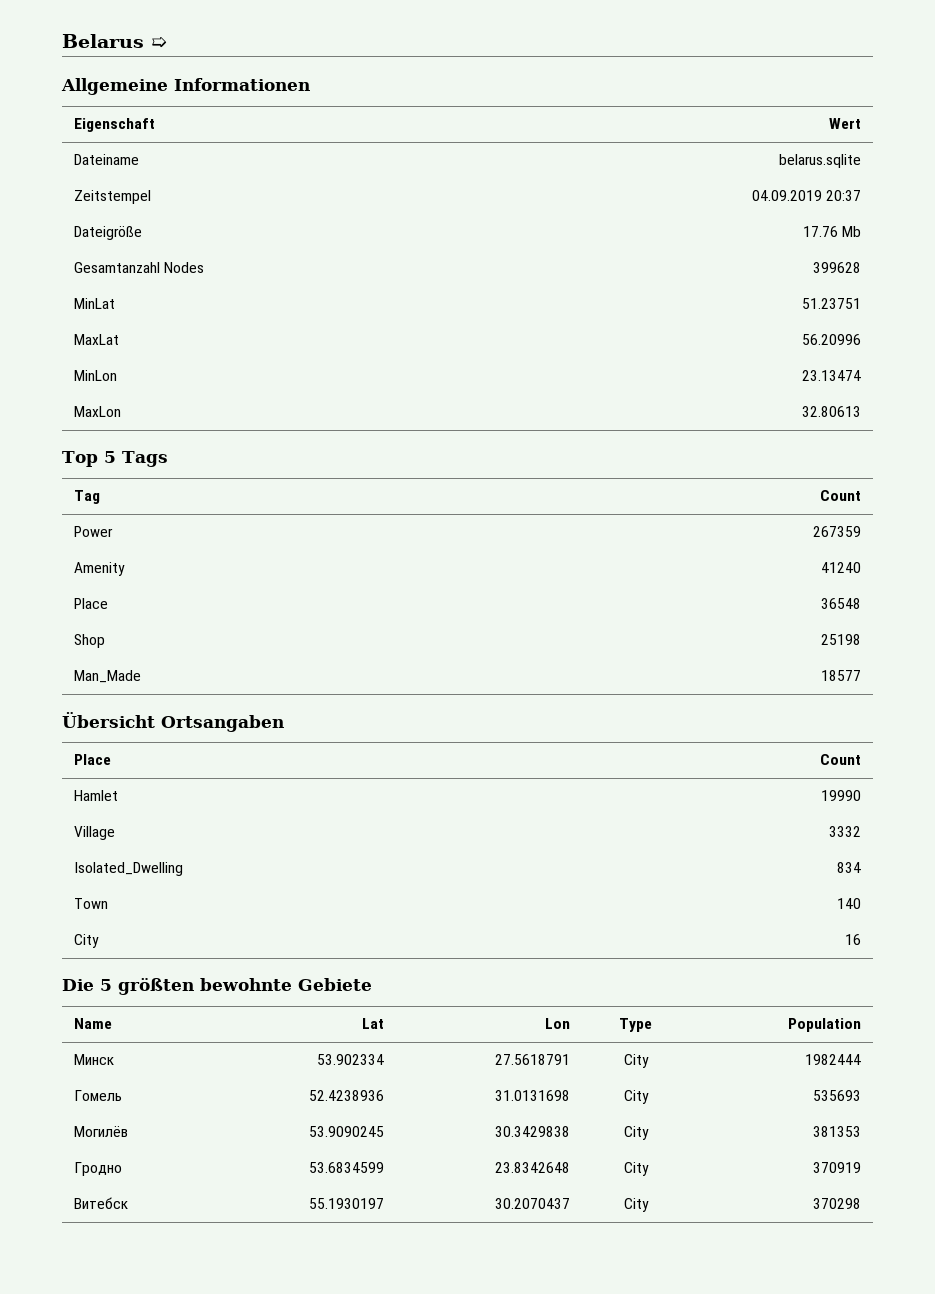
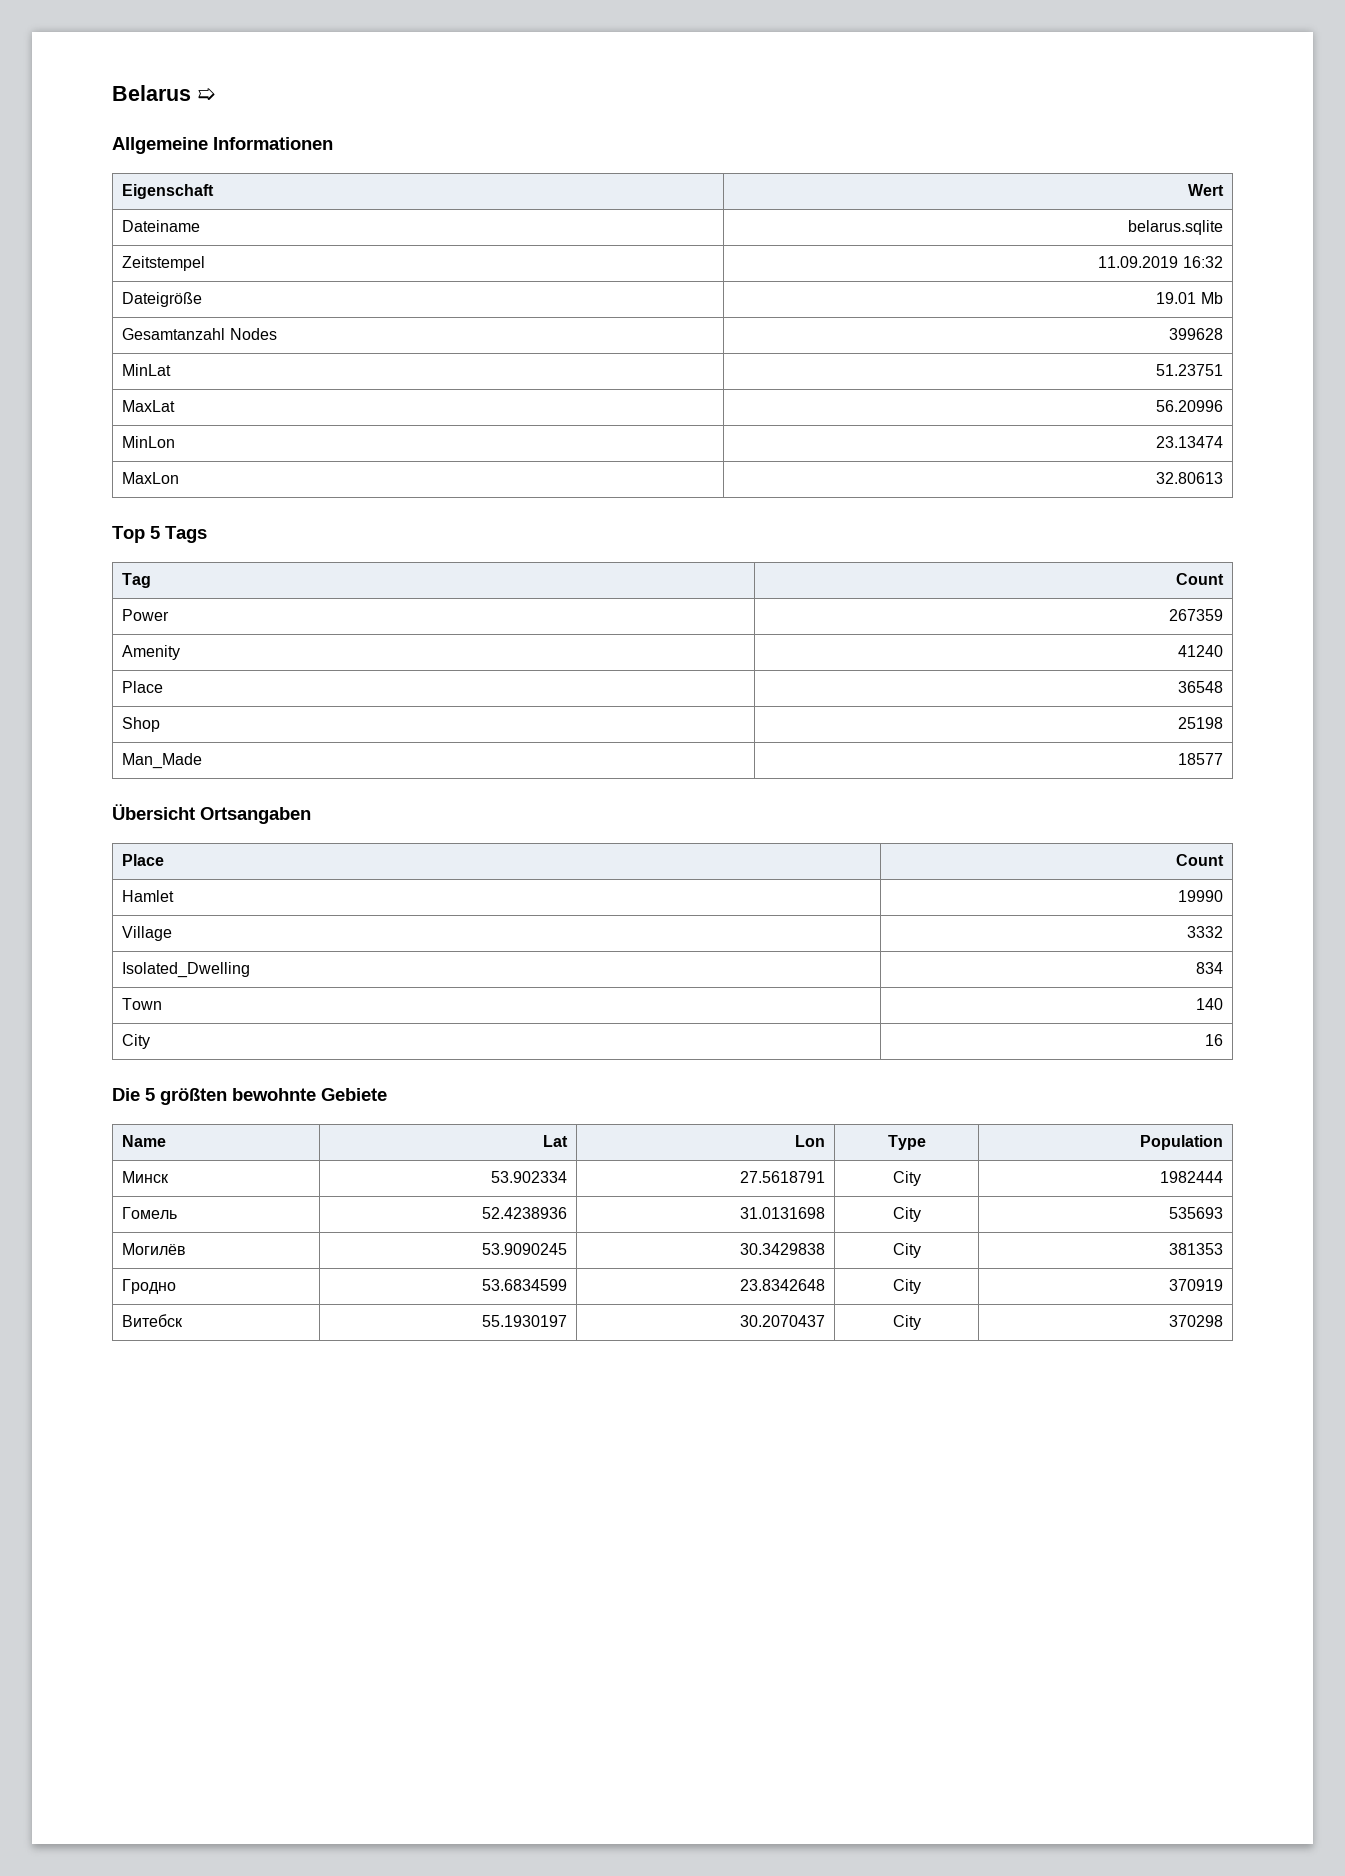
[752,190,862,201] 04.09.2019 20:37 -> [1098,256,1223,268] 11.09.2019 16:32
[803,226,839,237] 17.76 -> [1156,292,1197,304] 19.01

